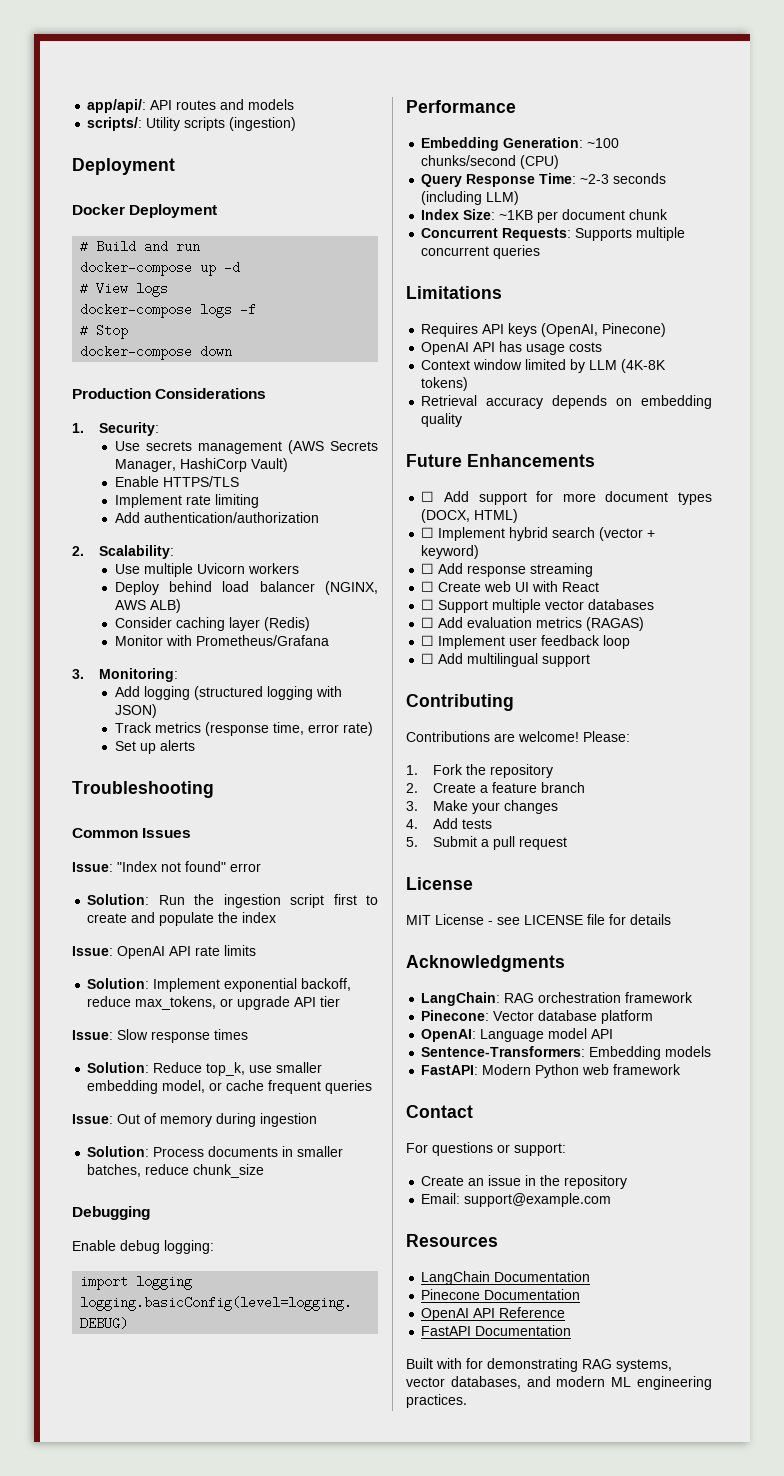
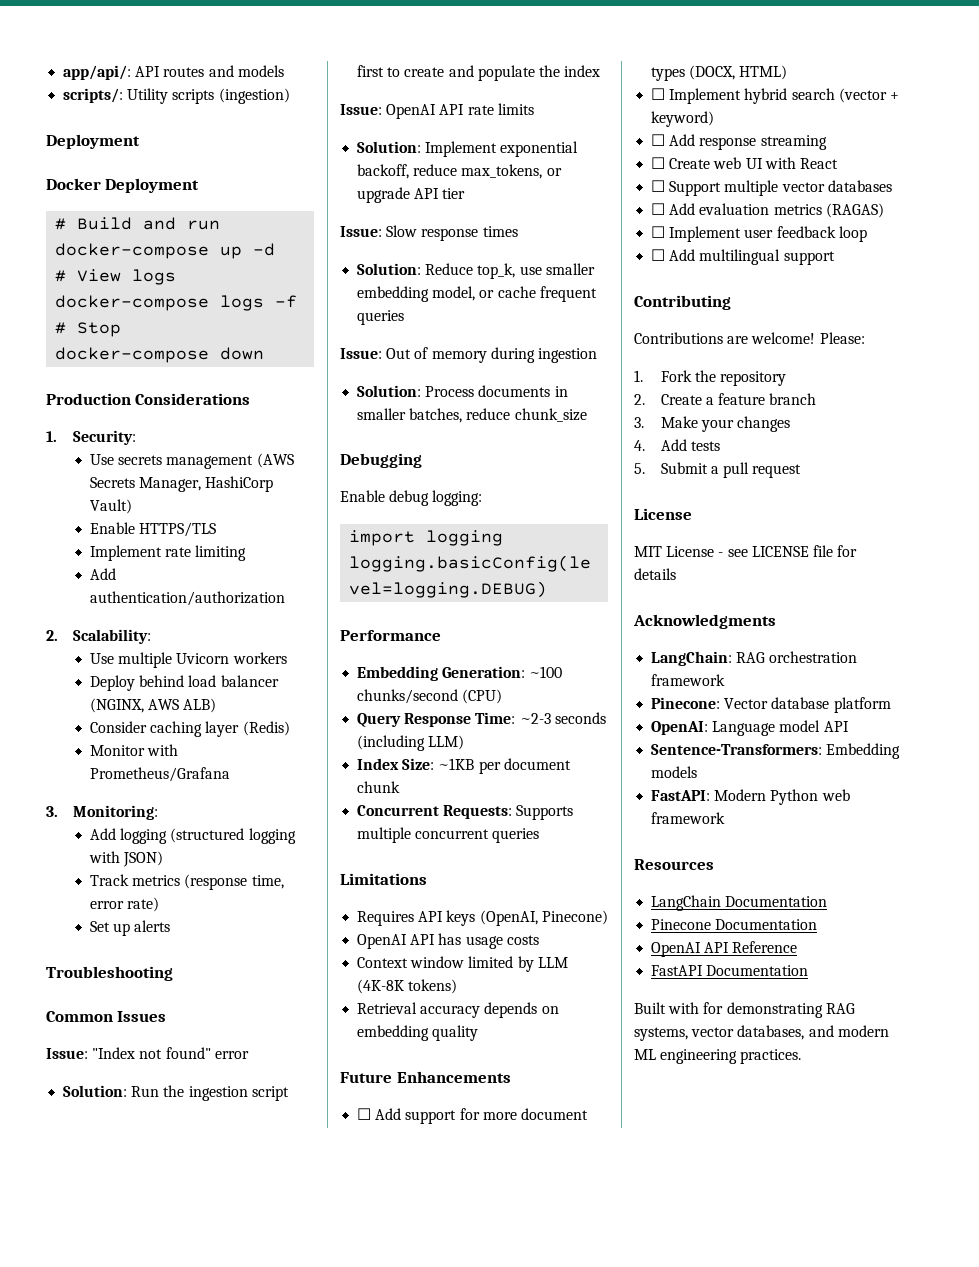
[406,1105,473,1118] [406,1142,566,1156] [421,1175,628,1189] [421,1193,612,1207] // Contact // For questions or support: // Create an issue in the repository // Email: support@example.com -> (726, 818) none

